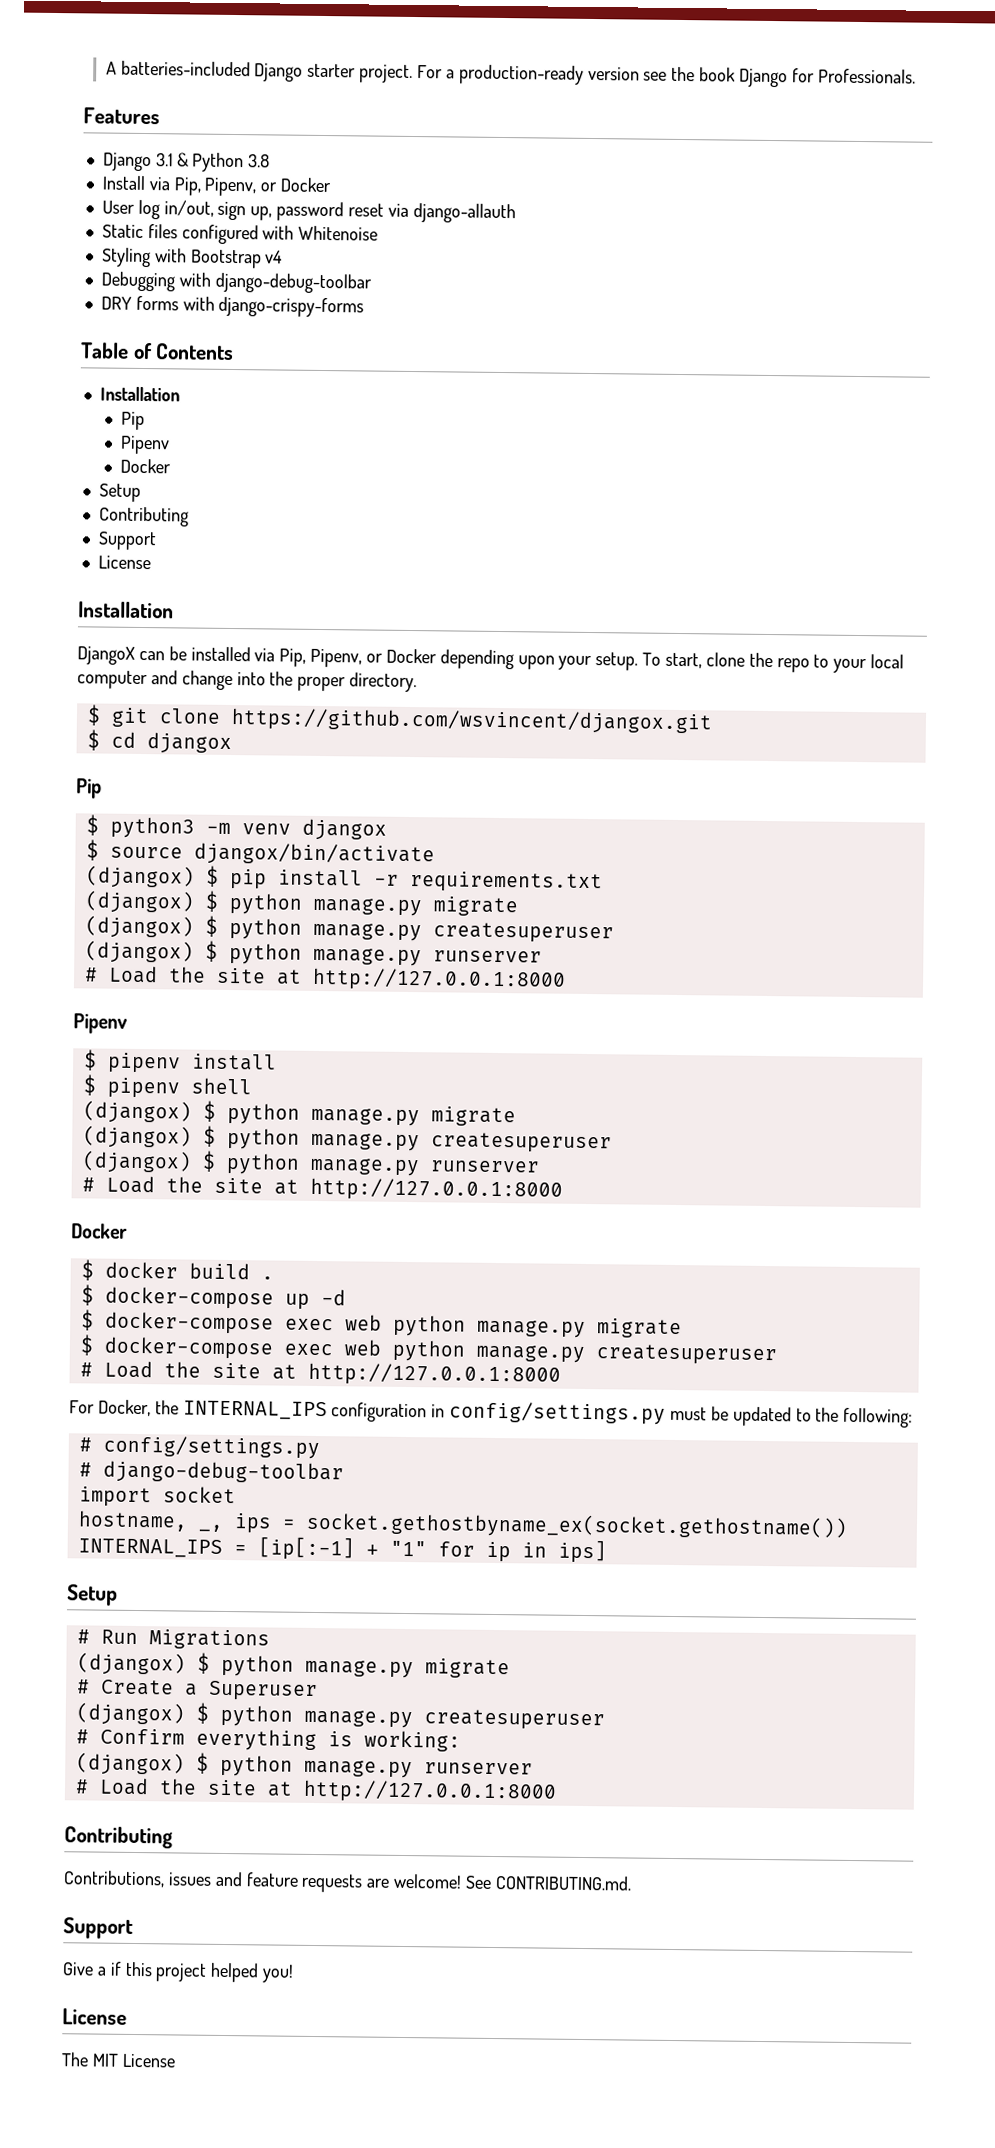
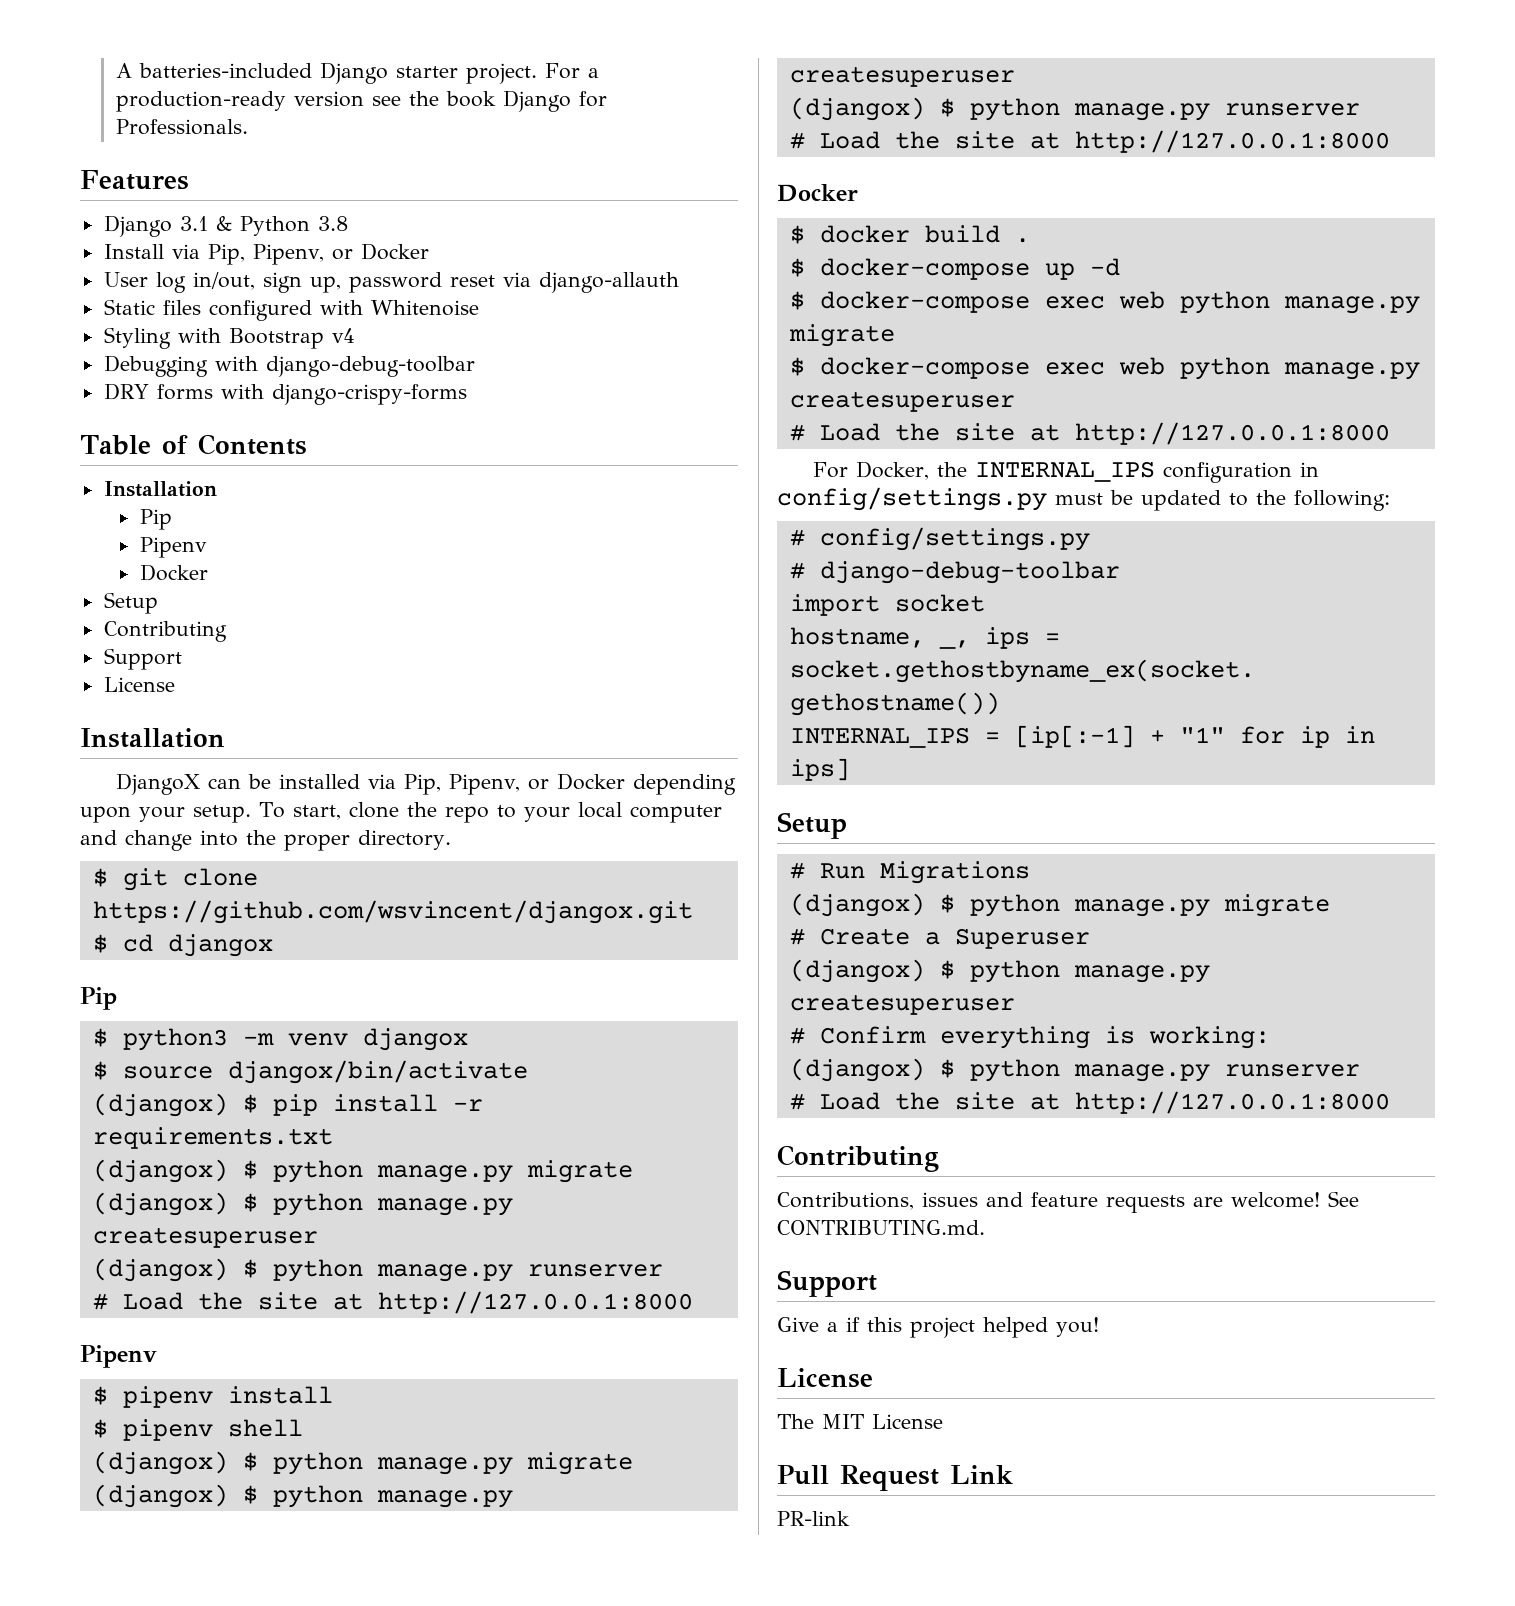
(176, 2060) none -> [777,1465,1013,1491] [777,1511,850,1526] // Pull Request Link // PR-link

